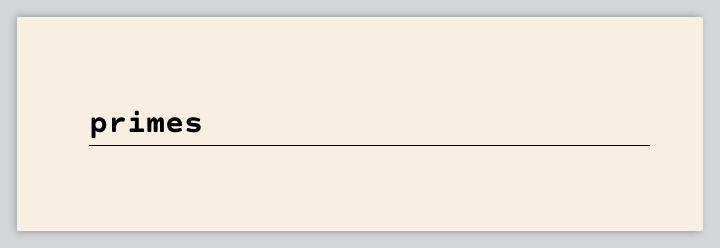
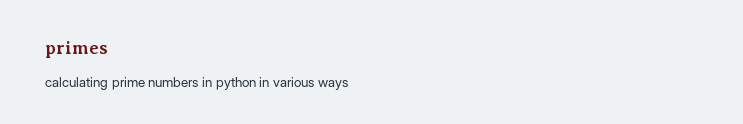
(203, 124) none -> [45,77,348,90] // calculating prime numbers in python in various ways

